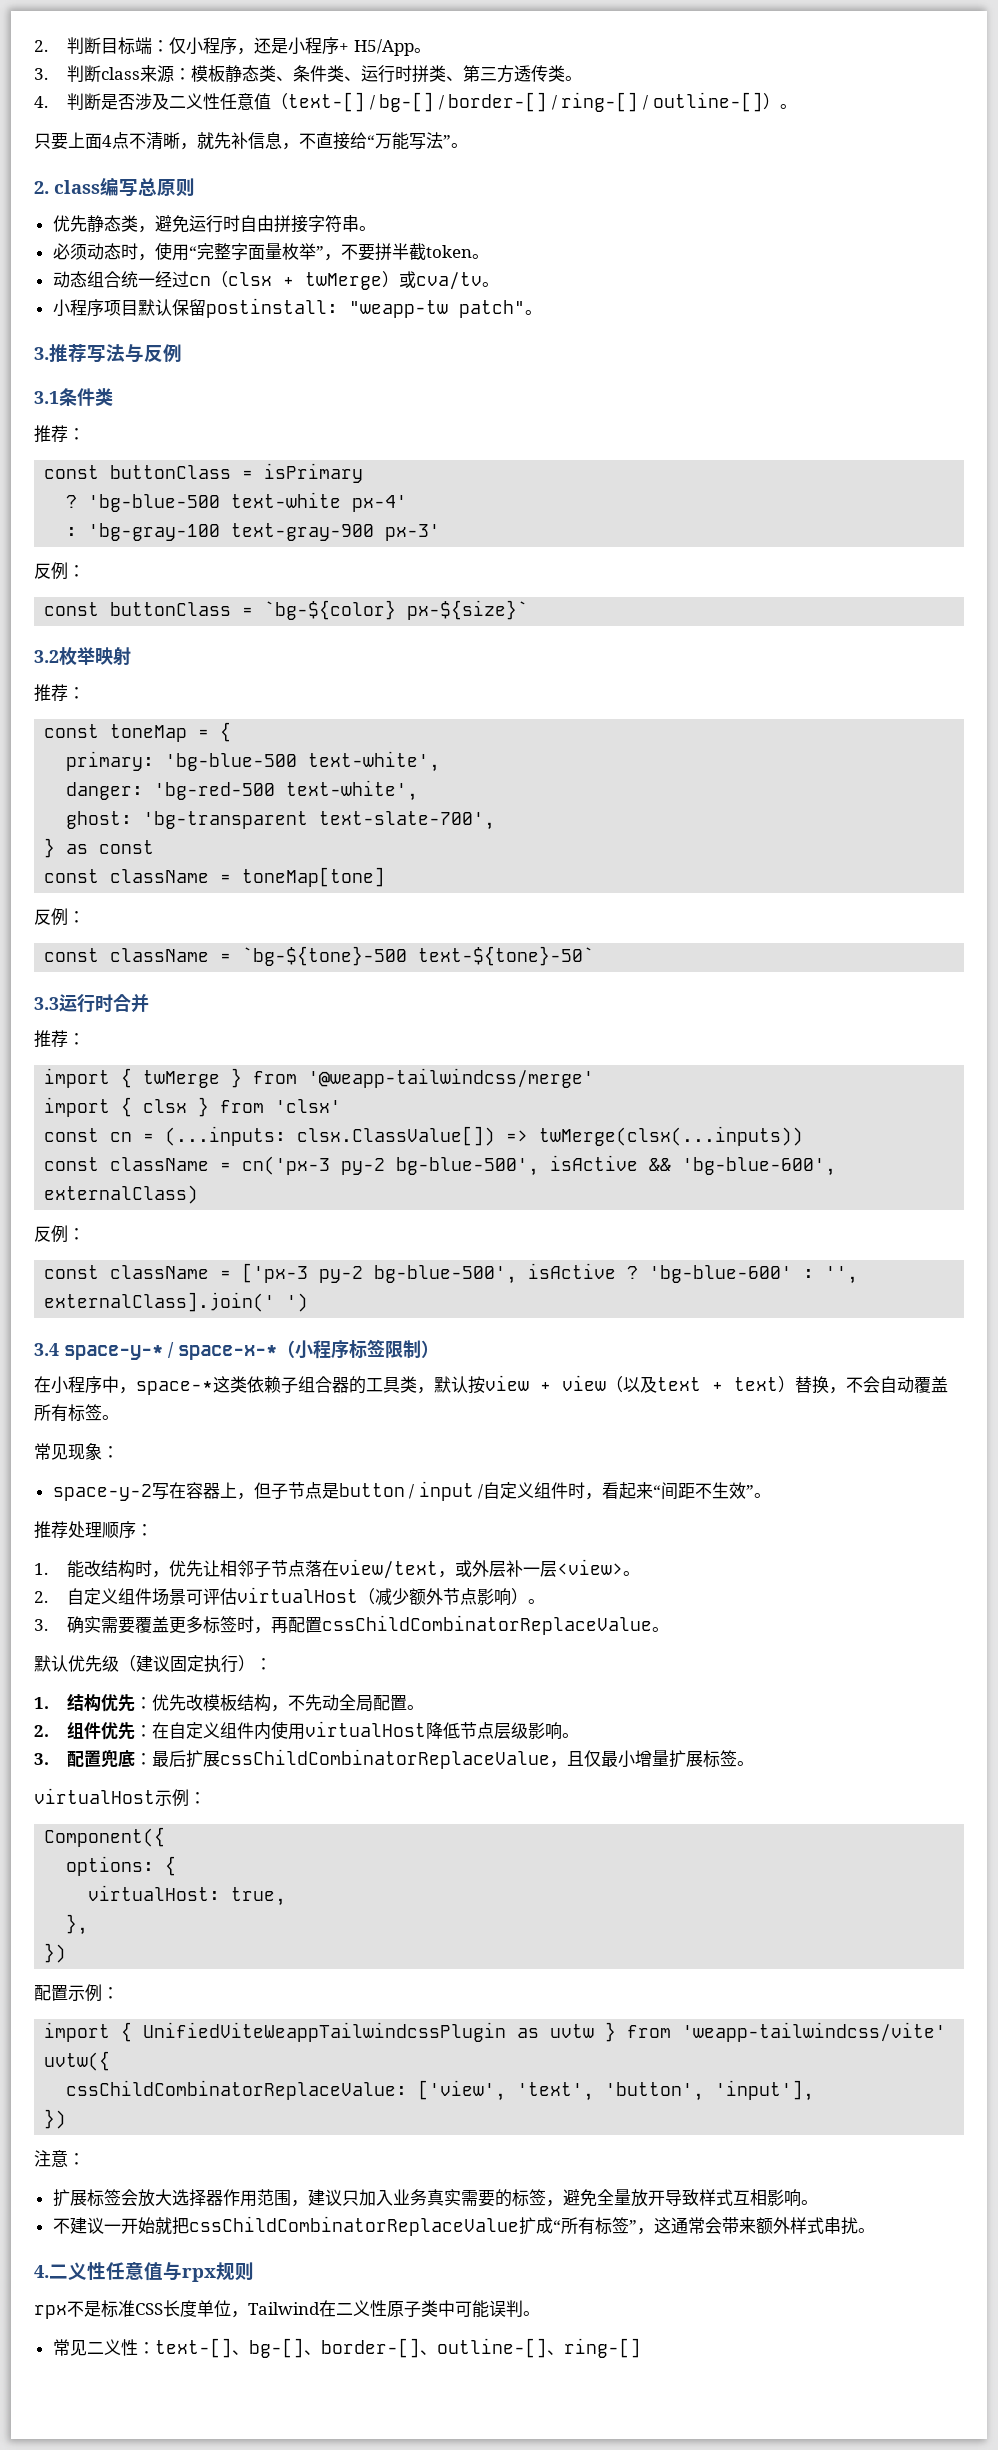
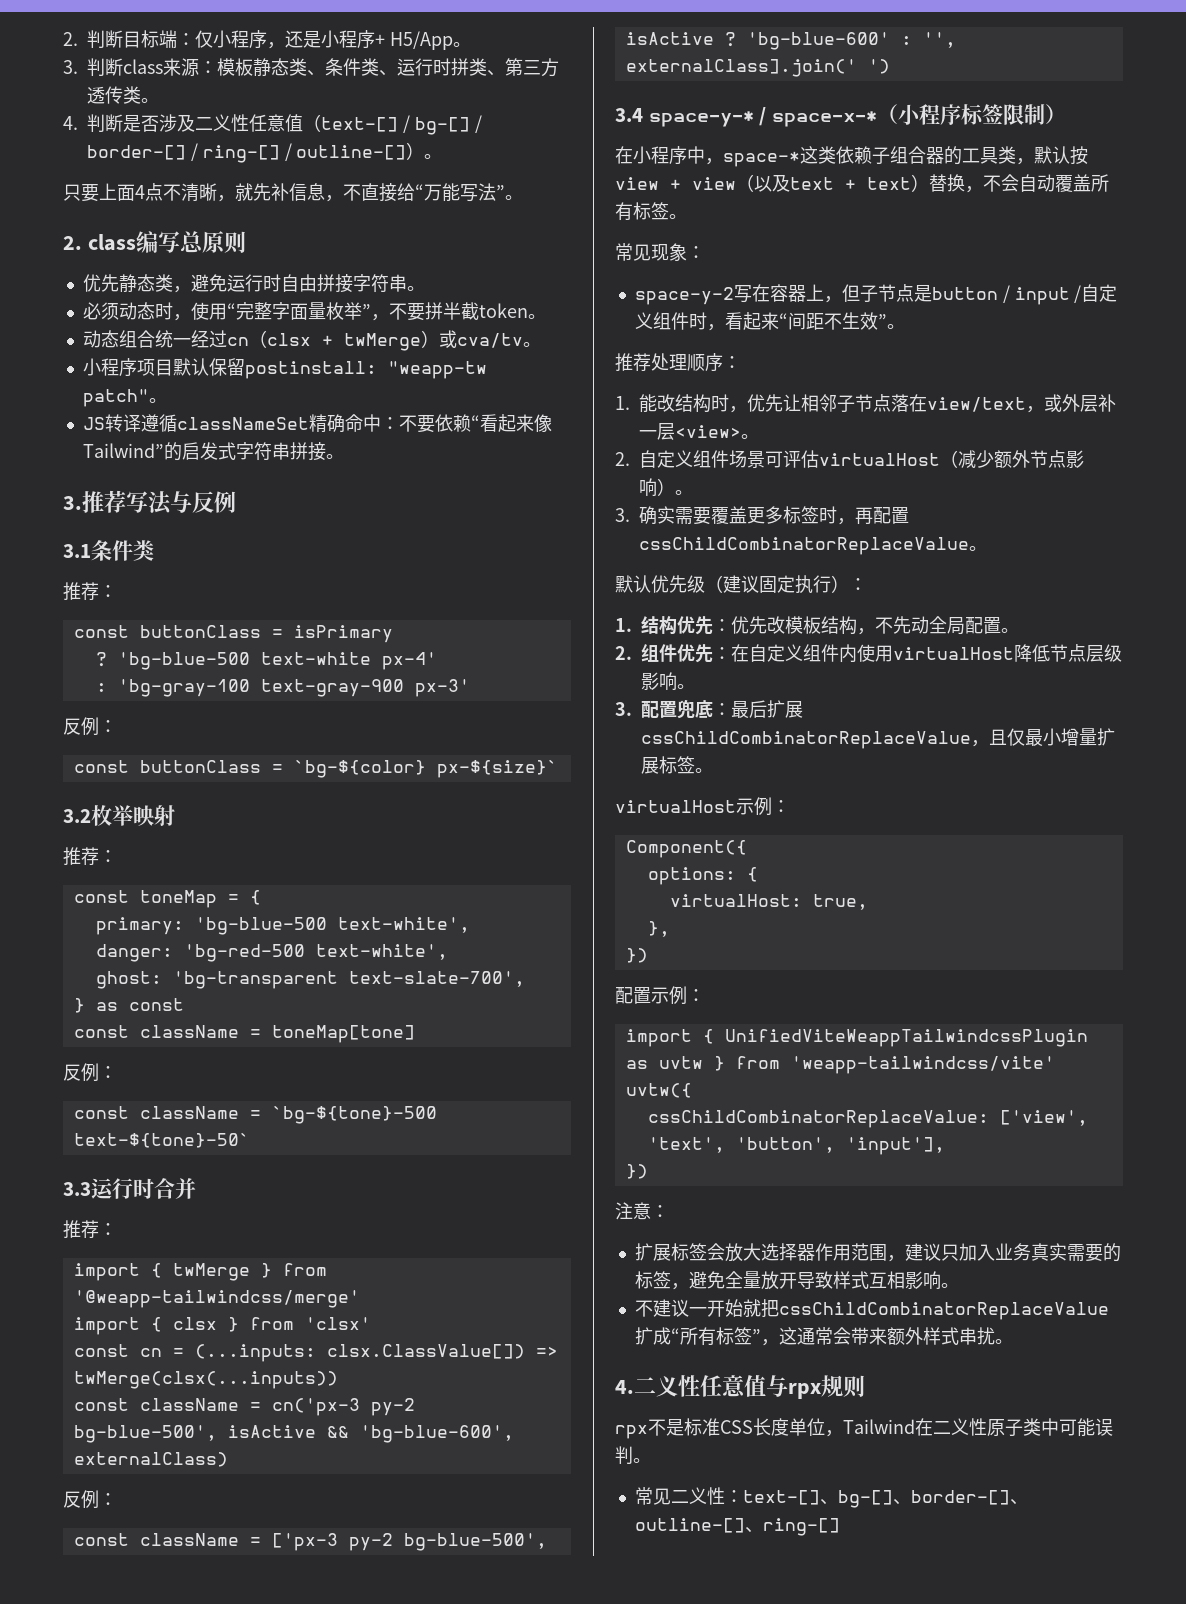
(542, 312) none -> [82,414,552,433] [82,442,344,461] // JS转译遵循classNameSet精确命中：不要依赖“看起来像Tailwind”的启发式字符串拼接。

